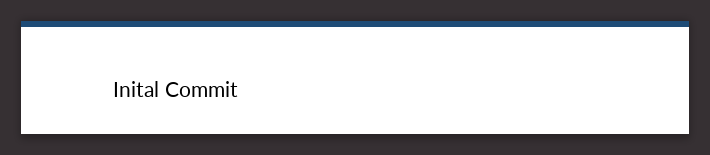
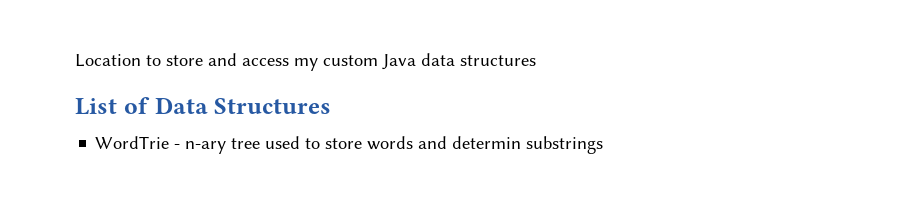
[113,81,238,97] Inital Commit -> [75,53,536,71] [75,97,332,115] [95,136,604,154] Location to store and access my custom Java data structures // List of Data Structures // WordTrie - n-ary tree used to store words and determin substrings

